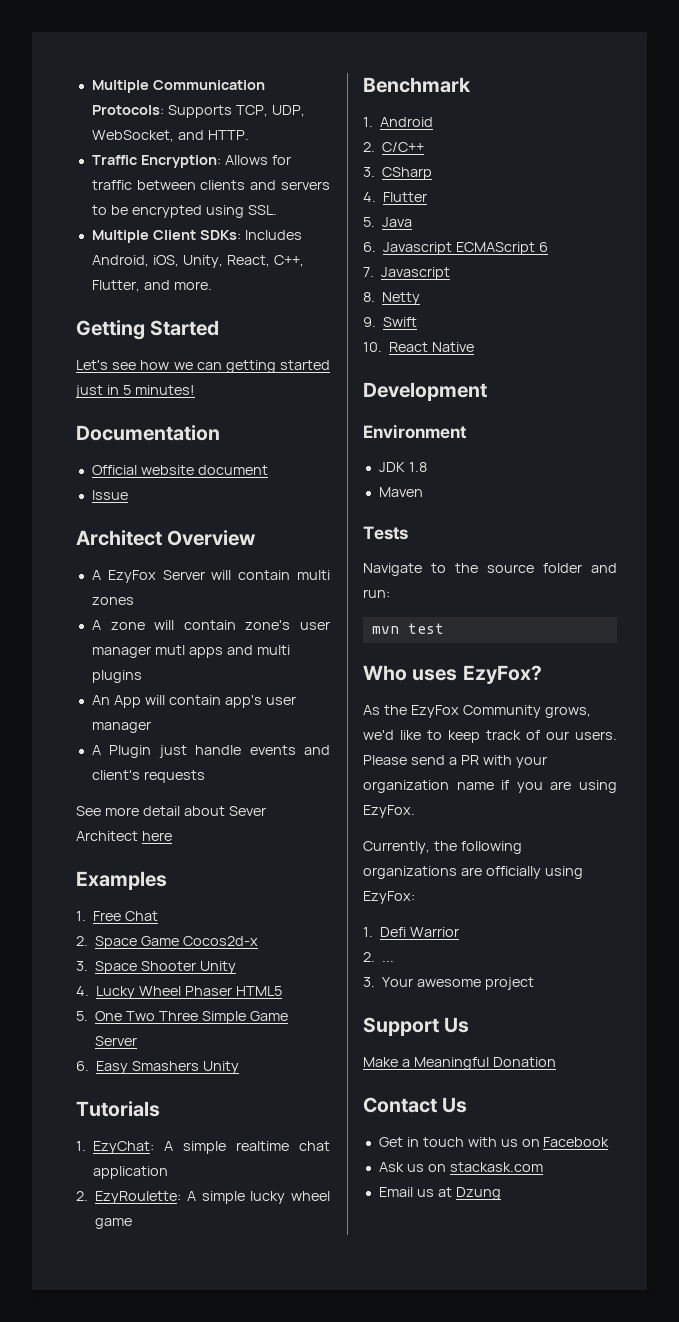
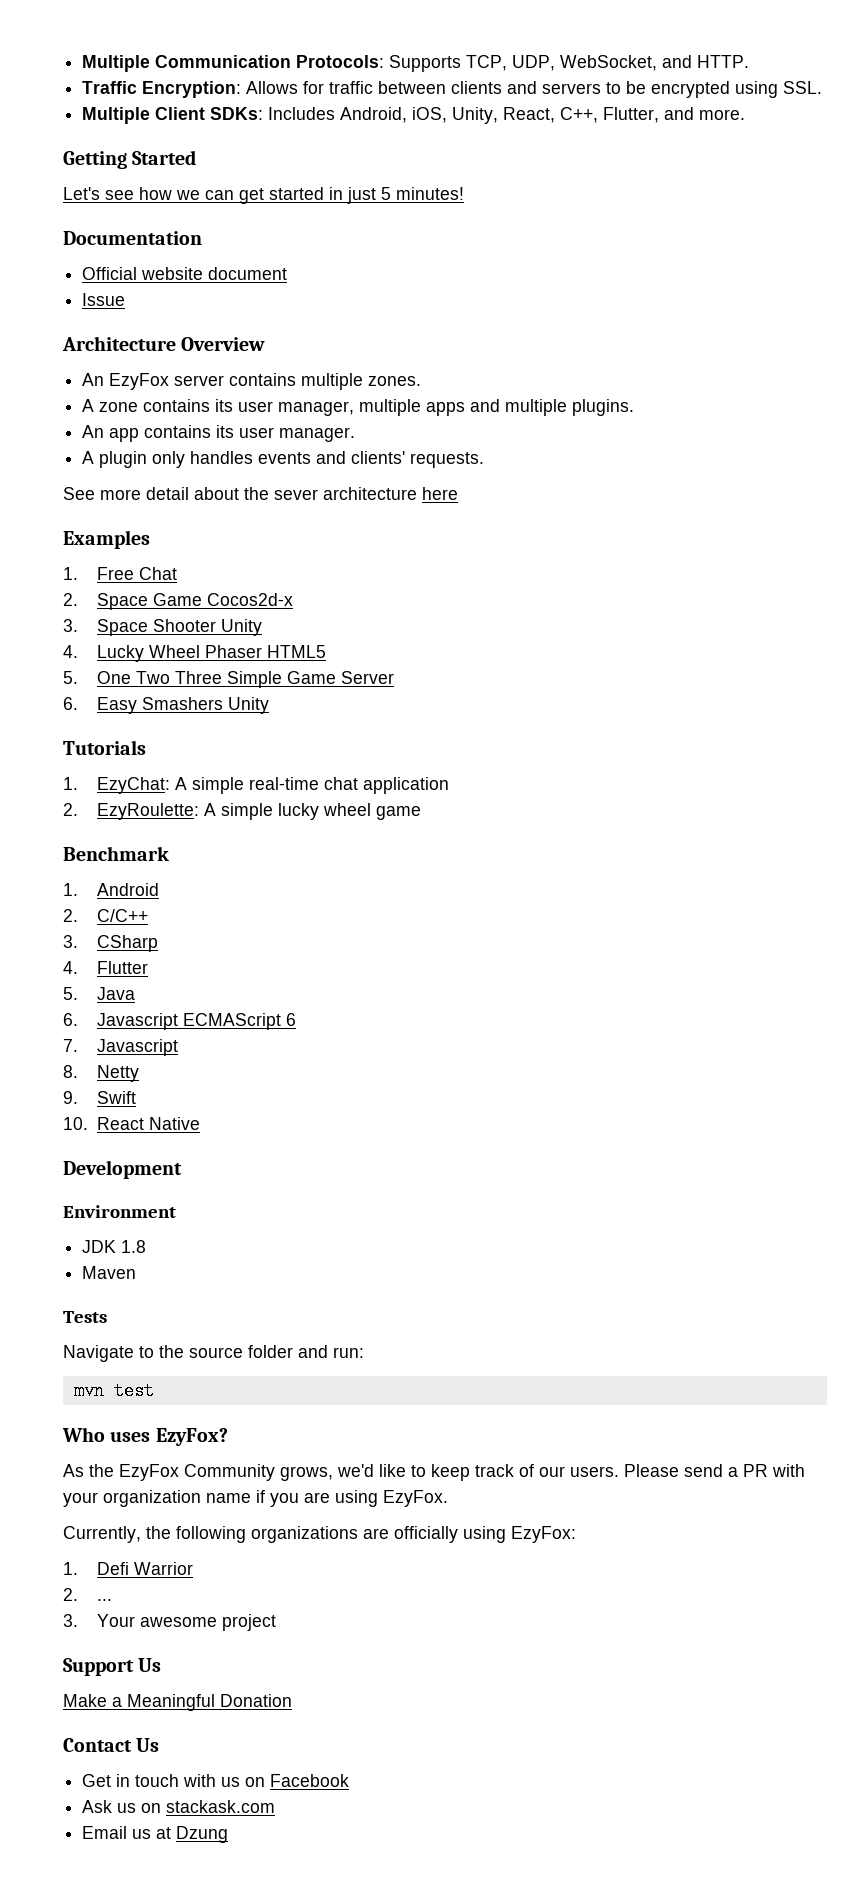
[225,360,330,373] [75,385,119,398] getting started just in -> [239,187,376,204] get started in just
[76,530,162,546] Architect -> [62,336,176,351] Architecture
[91,570,330,583] [91,597,134,605] [91,620,330,630] [91,645,290,658] [91,670,142,683] [91,695,296,708] [91,721,151,733] [91,745,330,758] [91,770,205,783] A EzyFox Server will contain multi zones // A zone will contain zone's user manager mutl apps and multi plugins // An App will contain app's user manager // A Plugin just handle events and client's requests -> [82,373,422,390] [82,399,635,416] [82,425,356,442] [82,451,485,468] An EzyFox server contains multiple zones. // A zone contains its user manager, multiple apps and multiple plugins. // An app contains its user manager. // A plugin only handles events and clients' requests.
[228,806,266,816] [76,831,138,841] Sever Architect -> [244,487,417,500] the sever architecture
[236,1141,290,1151] realtime -> [249,777,320,790] real-time

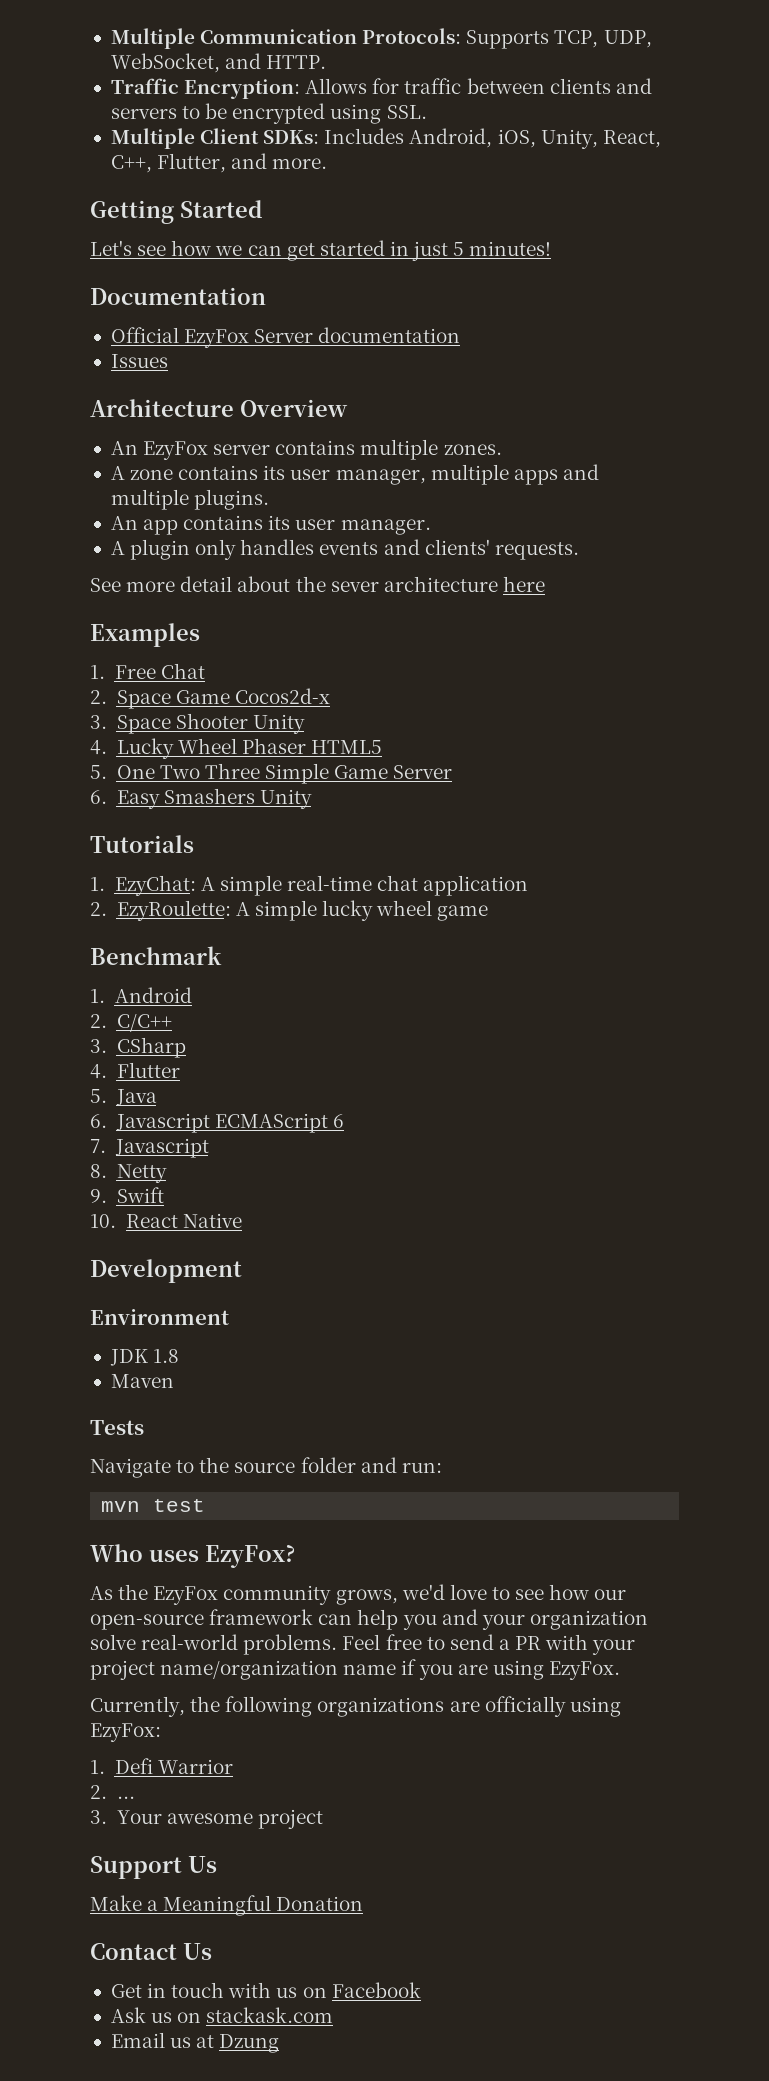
[141,267,288,280] [82,293,126,306] website document // Issue -> [184,327,461,348] [110,354,168,368] EzyFox Server documentation // Issues
[184,1464,275,1481] Community -> [223,1585,332,1605] community
[379,1464,679,1481] like to keep track of our users. Please -> [449,1584,627,1600] [90,1609,648,1630] [90,1634,445,1655] love to see how our open-source framework can help you and your organization solve real-world problems. Feel free to
[103,1490,201,1507] organization -> [90,1660,339,1680] project name/organization

